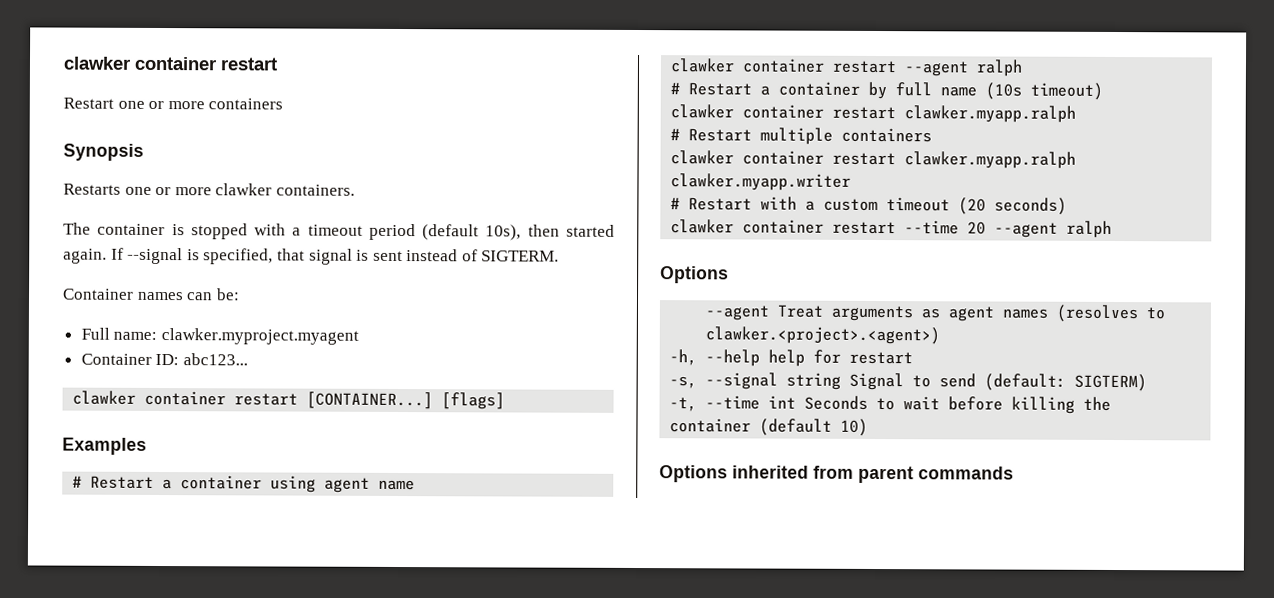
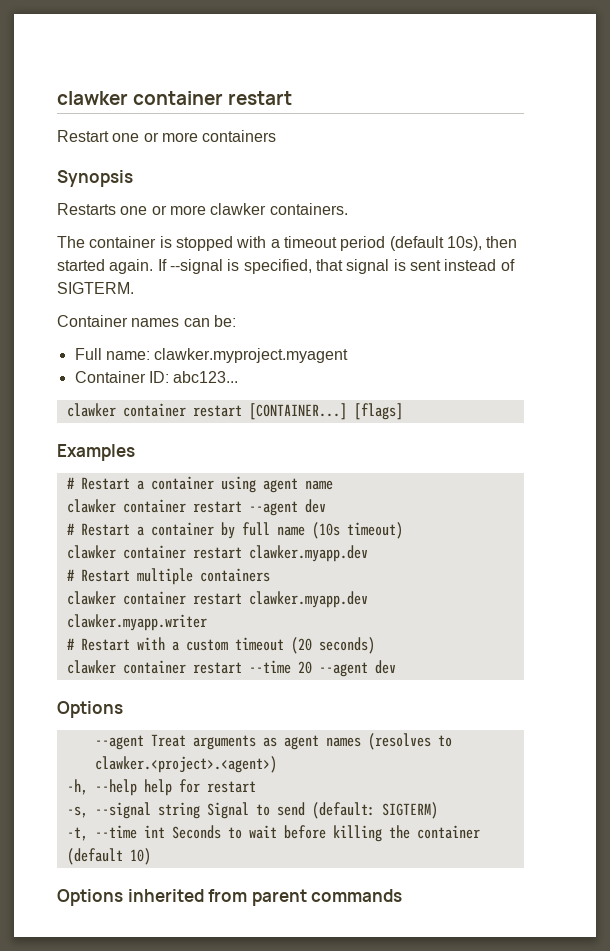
[976,59,1024,77] ralph -> [304,499,326,513] dev
[904,105,1077,123] clawker.myapp.ralph -> [248,545,368,562] clawker.myapp.dev
[904,151,1077,169] clawker.myapp.ralph -> [248,591,368,608] clawker.myapp.dev
[1066,220,1113,238] ralph -> [374,660,396,674] dev

